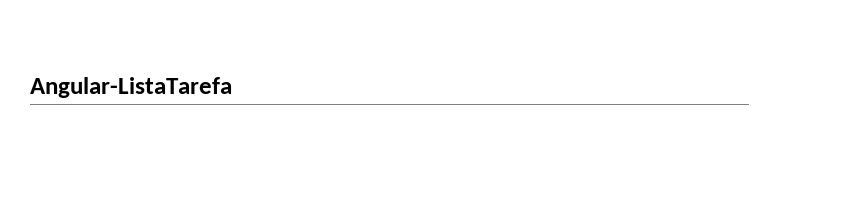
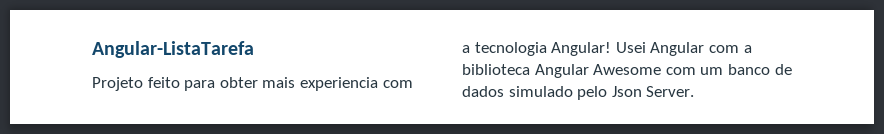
(232, 87) none -> [92,77,413,91] [462,42,752,56] [462,64,792,78] [462,86,695,100] // Projeto feito para obter mais experiencia com a tecnologia Angular! Usei Angular com a biblioteca Angular Awesome com um banco de dados simulado pelo Json Server.

